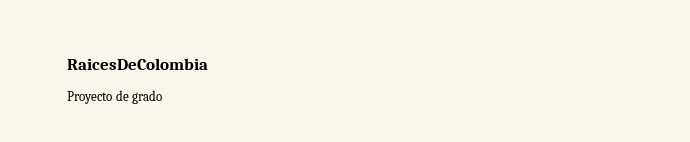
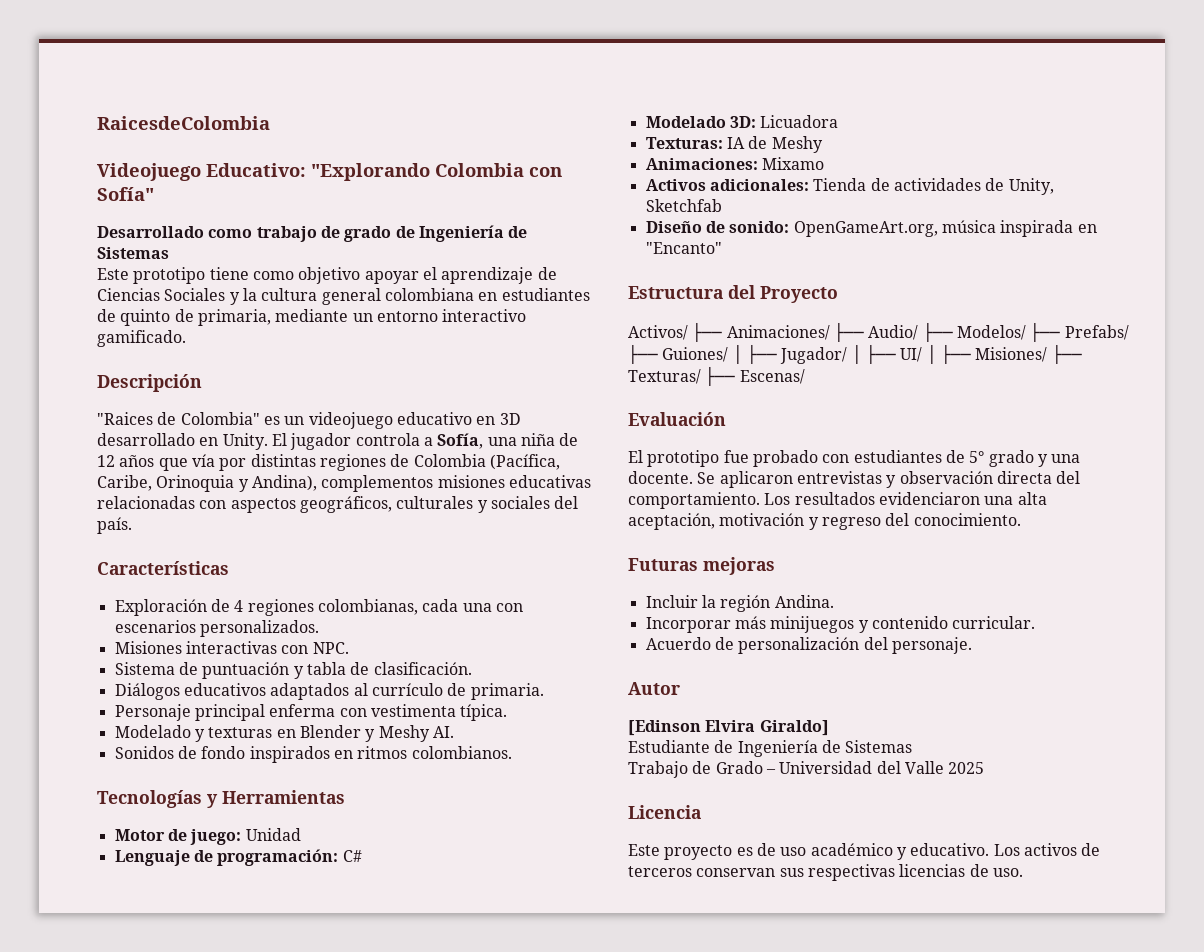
[67,58,208,70] [67,90,163,104] RaicesDeColombia // Proyecto de grado -> [97,116,270,130] [97,163,562,181] [97,187,154,201] [97,225,528,242] [97,247,169,259] [97,267,557,284] [97,288,590,305] [97,309,527,326] [97,330,186,347] [97,374,202,392] [97,412,521,429] [97,433,579,450] [97,454,560,471] [97,475,591,492] [97,496,579,513] [97,517,132,534] [97,561,229,575] [114,599,523,616] [114,620,319,637] [114,641,349,654] [114,662,472,679] [114,683,544,700] [114,704,508,721] [114,725,454,742] [114,746,512,763] [97,790,345,808] [114,828,301,845] [114,849,362,866] [645,115,839,128] [645,136,823,153] [645,157,824,170] [645,178,1054,195] [645,199,722,212] [645,220,1097,237] [645,242,722,254] [628,285,838,303] [628,322,1129,342] [628,344,1082,364] [628,366,805,386] [628,412,726,426] [628,450,1081,467] [628,471,1081,488] [628,492,1047,509] [628,513,1021,530] [628,557,775,575] [645,595,834,612] [645,616,1036,633] [645,637,972,654] [628,682,680,695] [628,720,829,736] [628,740,913,757] [628,761,985,778] [628,805,701,819] [628,843,1101,860] [628,864,1023,881] RaicesdeColombia // Videojuego Educativo: "Explorando Colombia con Sofía" // Desarrollado como trabajo de grado de Ingeniería de Sistemas // Este prototipo tiene como objetivo apoyar el aprendizaje de Ciencias Sociales y la cultura general colombiana en estudiantes de quinto de primaria, mediante un entorno interactivo gamificado. // Descripción // "Raices de Colombia" es un videojuego educativo en 3D desarrollado en Unity. El jugador controla a Sofía, una niña de 12 años que vía por distintas regiones de Colombia (Pacífica, Caribe, Orinoquia y Andina), complementos misiones educativas relacionadas con aspectos geográficos, culturales y sociales del país. // Características // Exploración de 4 regiones colombianas, cada una con escenarios personalizados. // Misiones interactivas con NPC. // Sistema de puntuación y tabla de clasificación. // Diálogos educativos adaptados al currículo de primaria. // Personaje principal enferma con vestimenta típica. // Modelado y texturas en Blender y Meshy AI. // Sonidos de fondo inspirados en ritmos colombianos. // Tecnologías y Herramientas // Motor de juego: Unidad // Lenguaje de programación: C# // Modelado 3D: Licuadora // Texturas: IA de Meshy // Animaciones: Mixamo // Activos adicionales: Tienda de actividades de Unity, Sketchfab // Diseño de sonido: OpenGameArt.org, música inspirada en "Encanto" // Estructura del Proyecto // Activos/ ├── Animaciones/ ├── Audio/ ├── Modelos/ ├── Prefabs/ ├── Guiones/ │ ├── Jugador/ │ ├── UI/ │ ├── Misiones/ ├── Texturas/ ├── Escenas/ // Evaluación // El prototipo fue probado con estudiantes de 5° grado y una docente. Se aplicaron entrevistas y observación directa del comportamiento. Los resultados evidenciaron una alta aceptación, motivación y regreso del conocimiento. // Futuras mejoras // Incluir la región Andina. // Incorporar más minijuegos y contenido curricular. // Acuerdo de personalización del personaje. // Autor // [Edinson Elvira Giraldo] // Estudiante de Ingeniería de Sistemas // Trabajo de Grado – Universidad del Valle 2025 // Licencia // Este proyecto es de uso académico y educativo. Los activos de terceros conservan sus respectivas licencias de uso.

